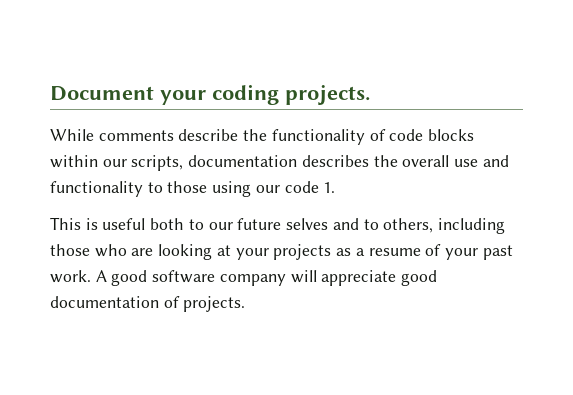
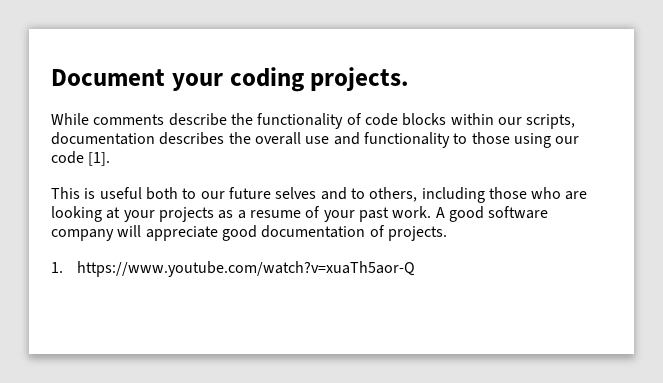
[323,182,336,193] 1. -> [88,152,111,166] [1].
(246, 304) none -> [51,261,415,277] // 1. https://www.youtube.com/watch?v=xuaTh5aor-Q

